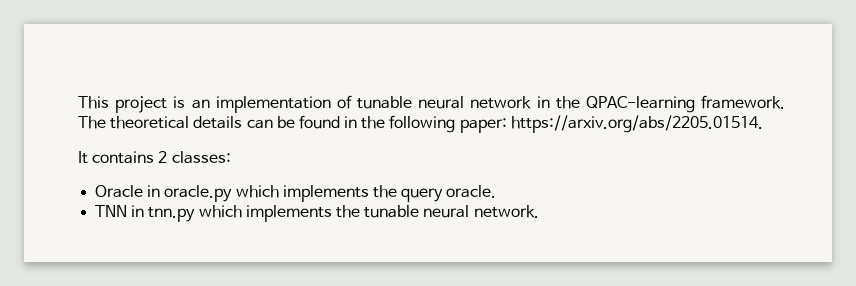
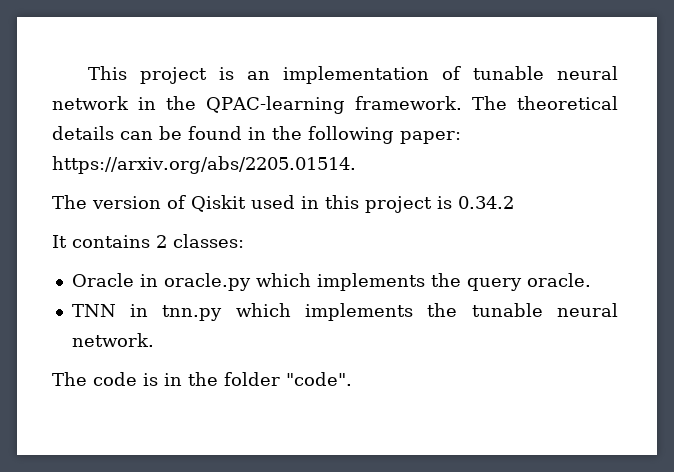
(763, 124) none -> [52,195,514,213] // The version of Qiskit used in this project is 0.34.2
(539, 211) none -> [52,372,352,386] // The code is in the folder "code".

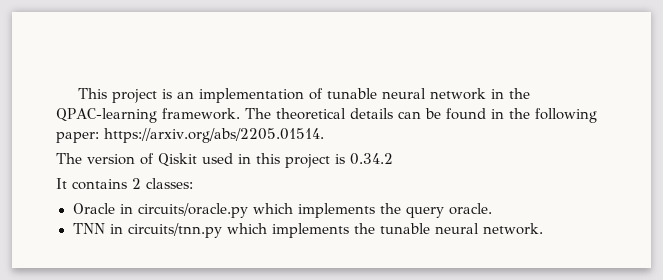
[163,273,251,291] oracle.py -> [137,203,248,218] circuits/oracle.py
[162,305,223,321] tnn.py -> [127,223,222,238] circuits/tnn.py
[52,372,352,386] // The code is in the folder "code". -> (543, 229) none

